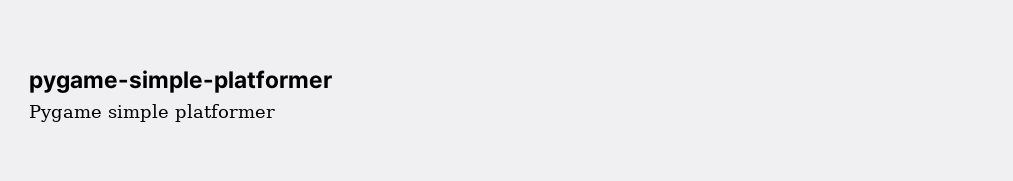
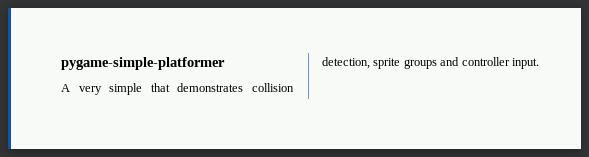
[29,104,275,122] Pygame simple platformer -> [61,83,294,95] [322,57,539,69] A very simple that demonstrates collision detection, sprite groups and controller input.

